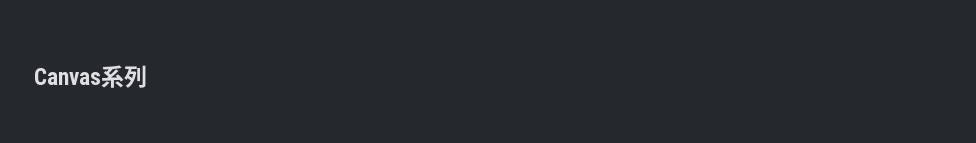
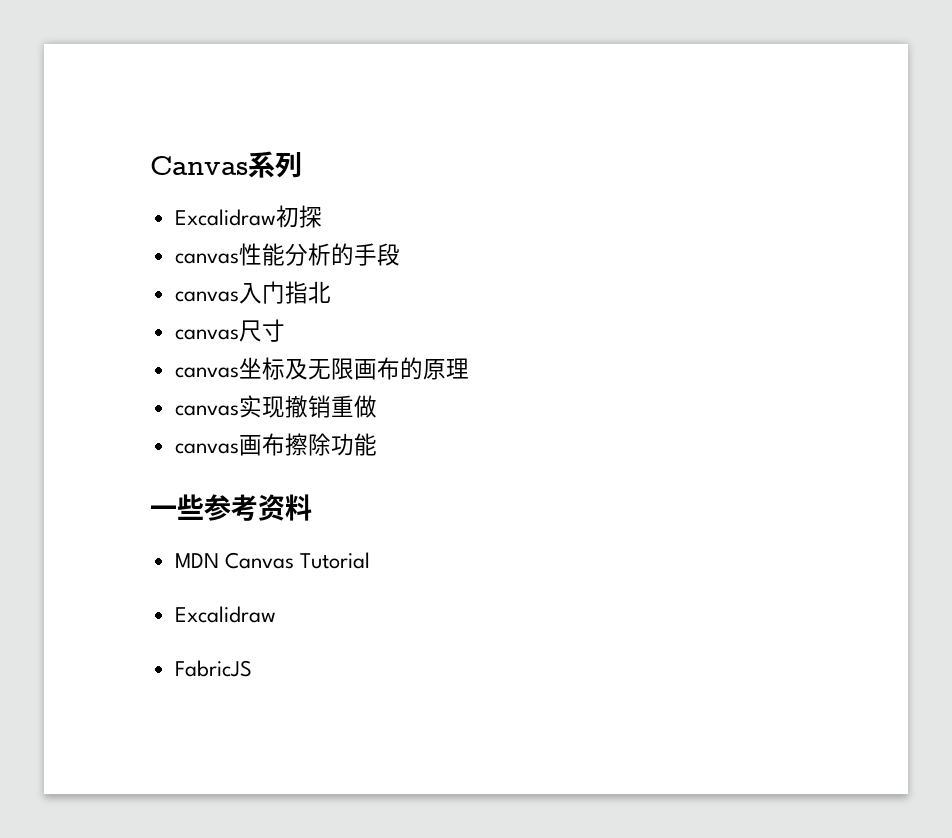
(147, 76) none -> [174,205,322,228] [174,243,400,266] [174,281,331,304] [174,319,285,342] [174,357,469,380] [174,395,377,418] [174,433,377,456] [150,494,312,521] [174,552,370,569] [174,606,276,623] [174,660,252,677] // Excalidraw初探 // canvas性能分析的手段 // canvas入门指北 // canvas尺寸 // canvas坐标及无限画布的原理 // canvas实现撤销重做 // canvas画布擦除功能 // 一些参考资料 // MDN Canvas Tutorial // Excalidraw // FabricJS

